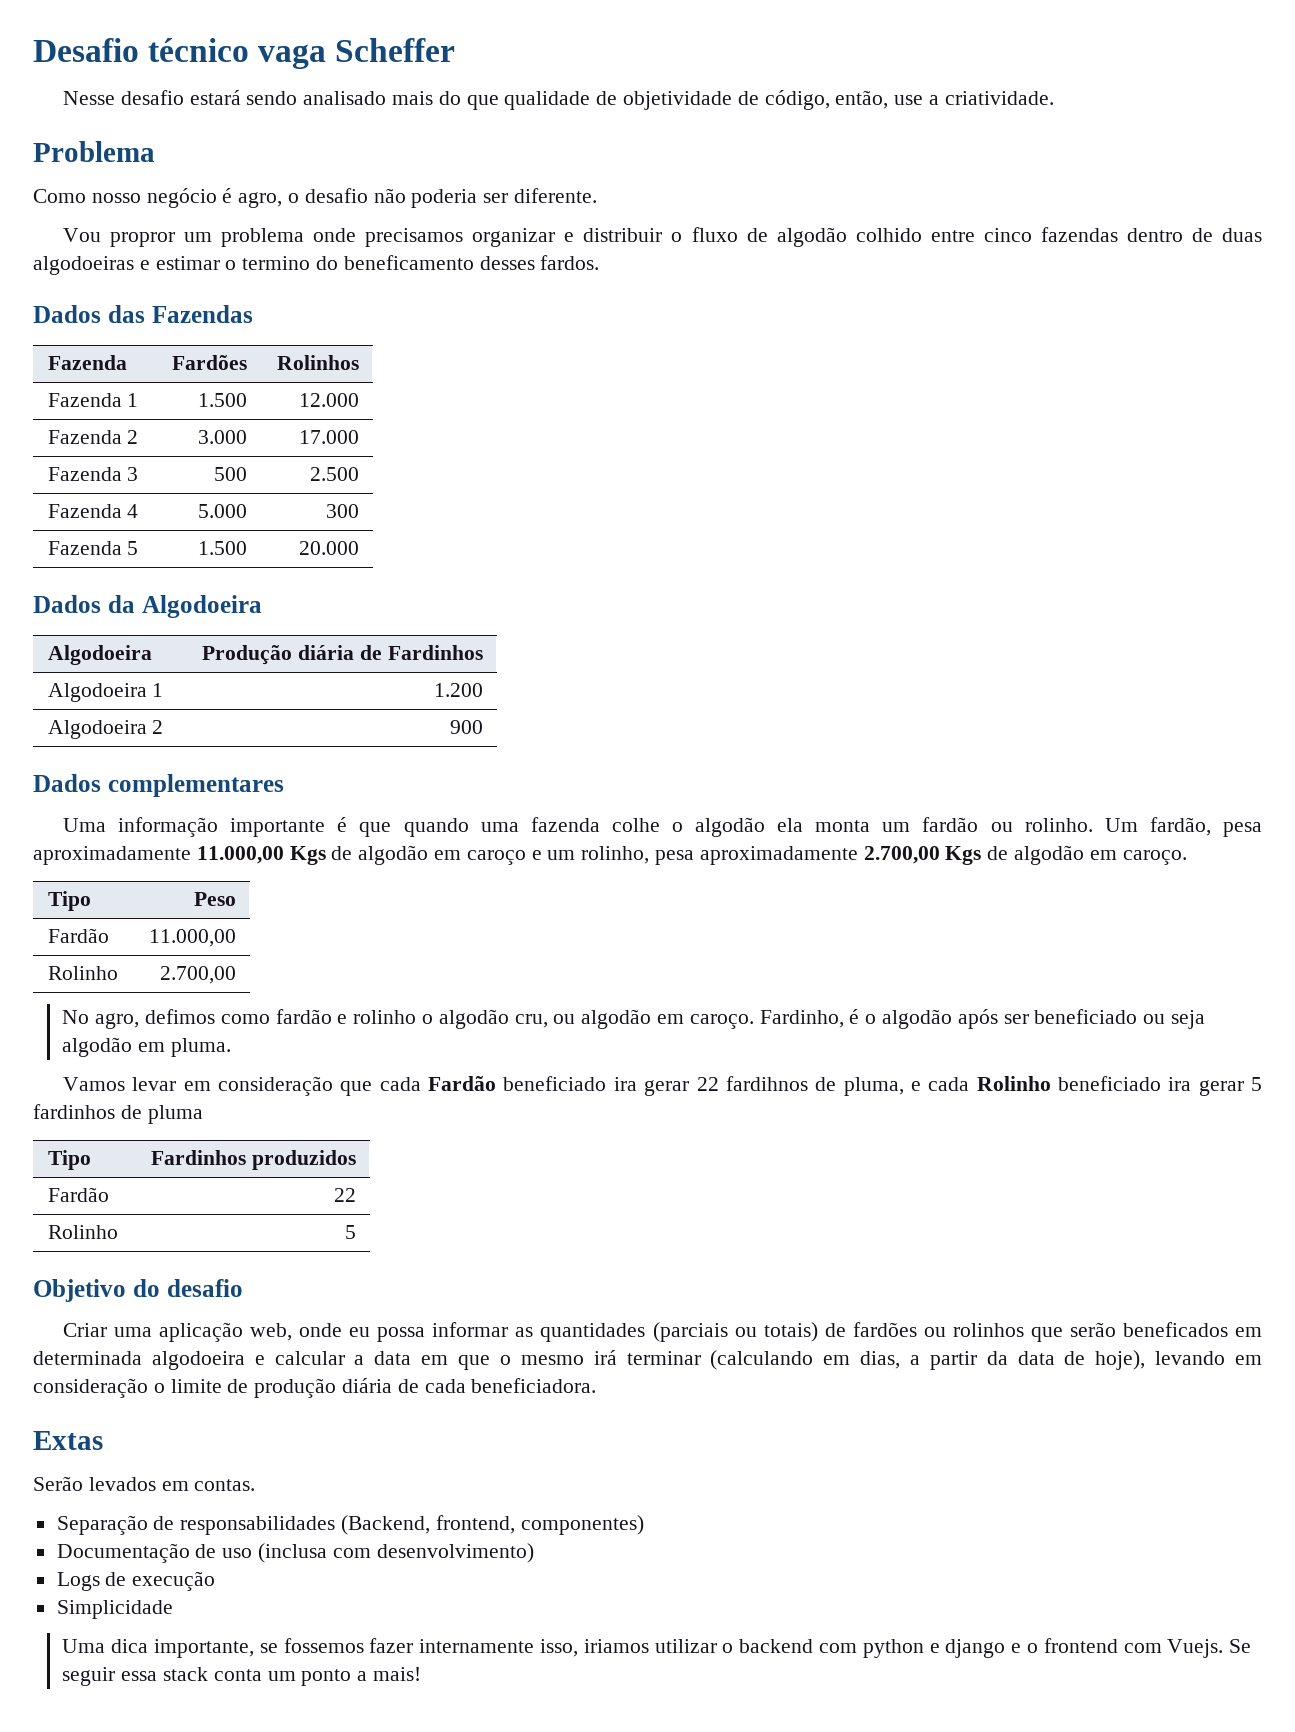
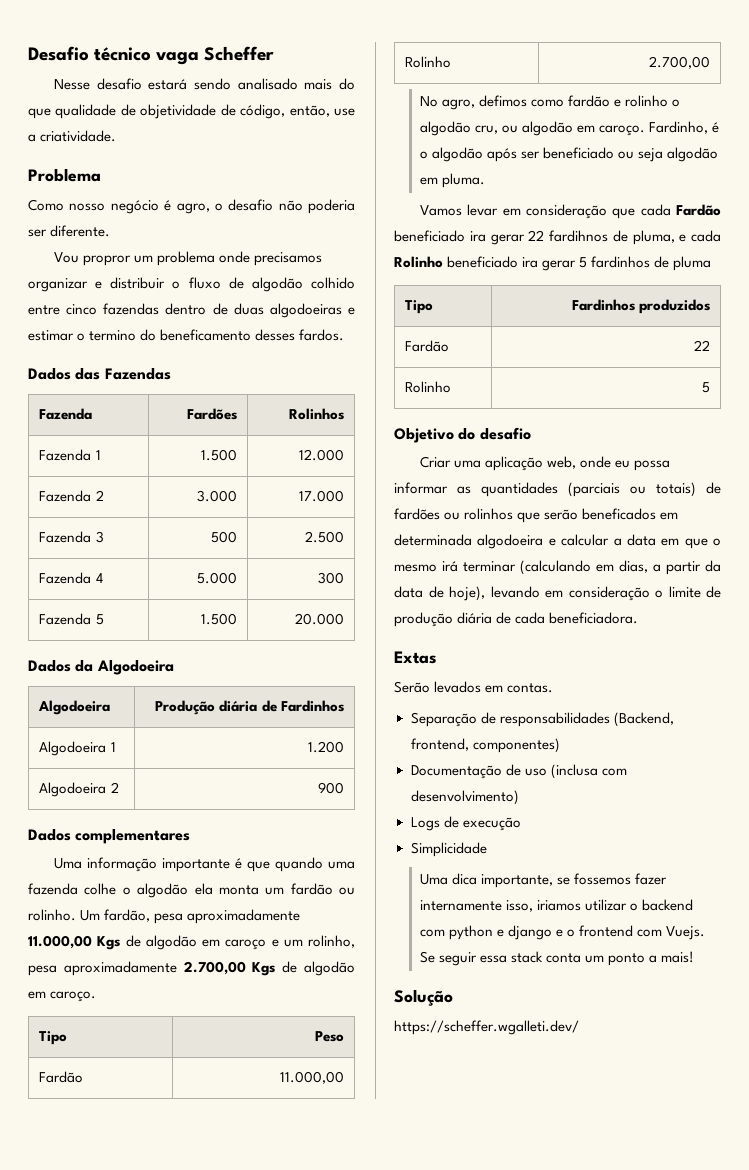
(421, 1674) none -> [394,989,453,1006] [394,1020,579,1035] // Solução // https://scheffer.wgalleti.dev/

